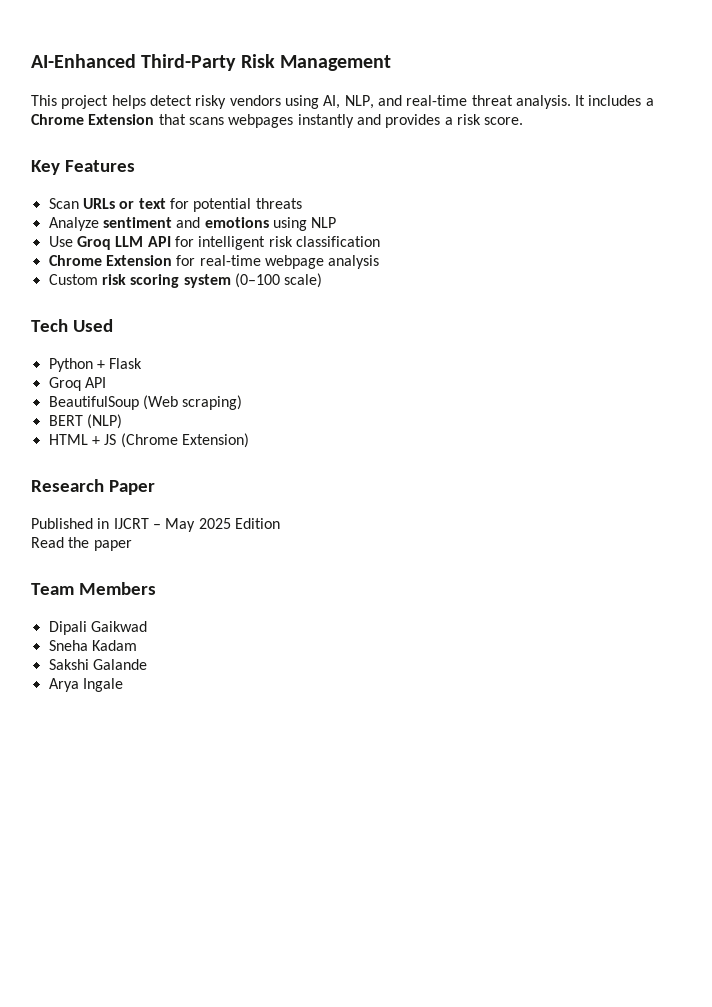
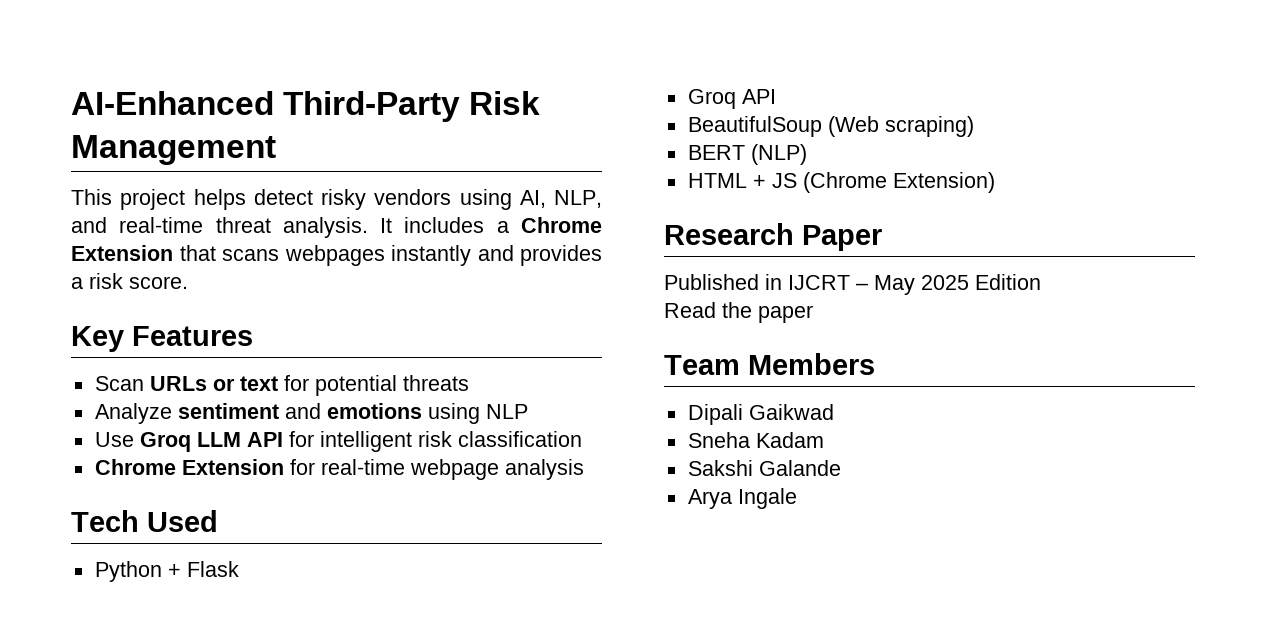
[48,273,323,288] // Custom risk scoring system (0–100 scale) -> (584, 469) none

